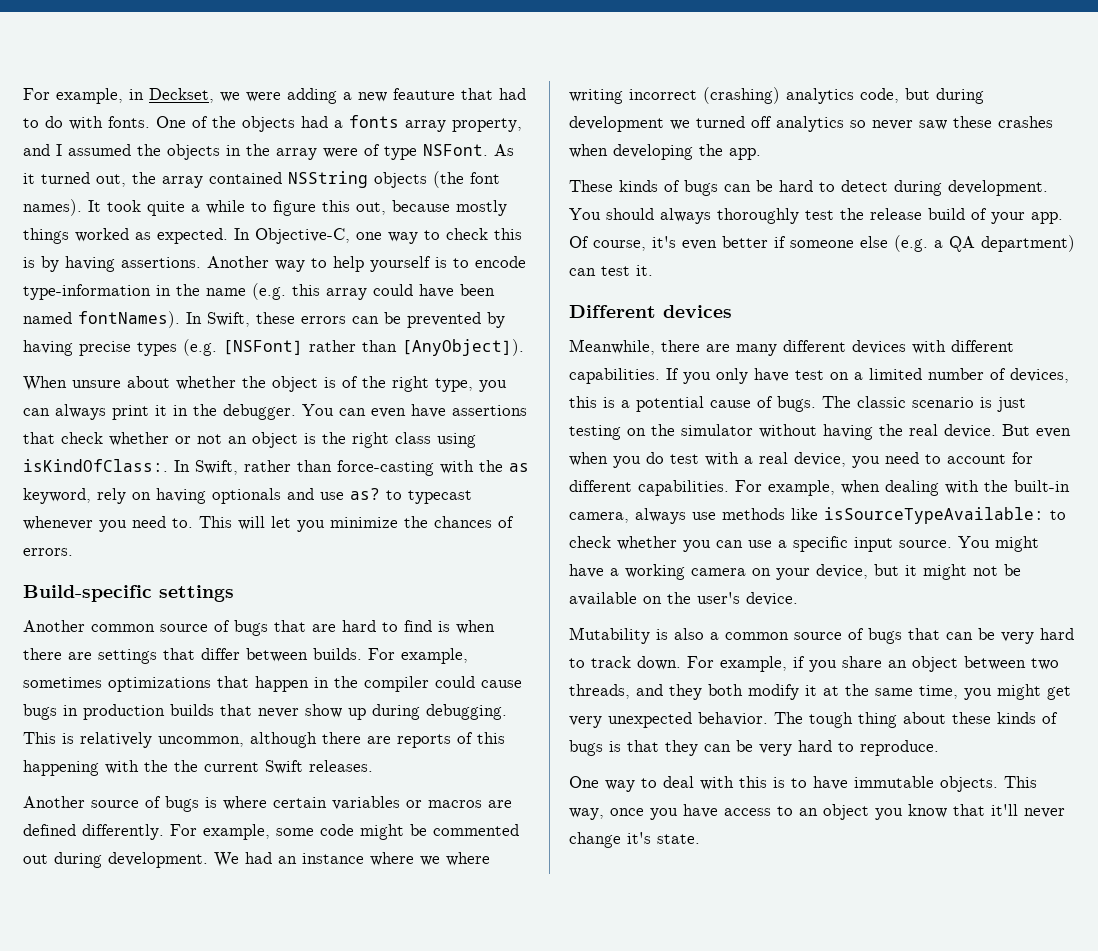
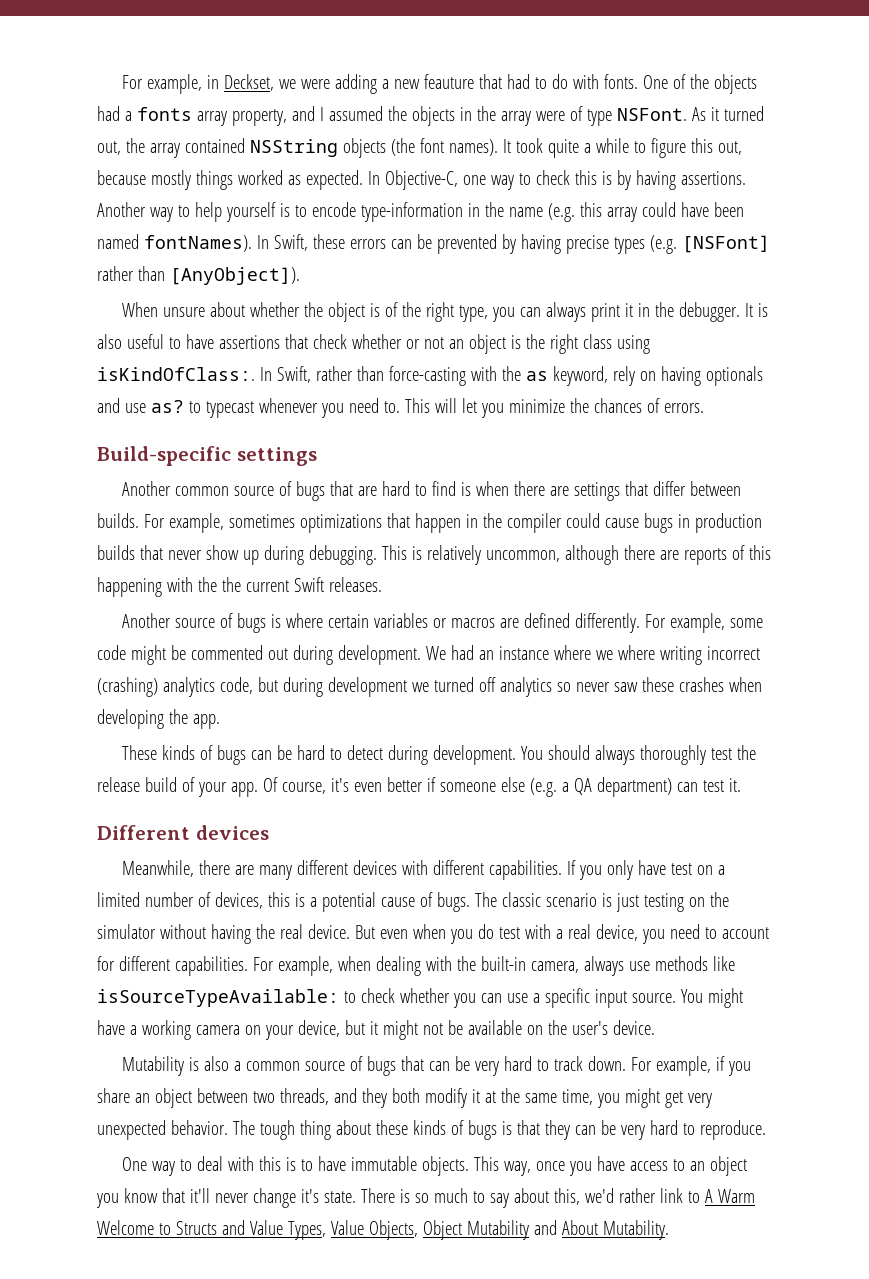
[302,404,406,418] You can even -> [745,303,769,317] [97,334,181,349] It is also useful to
(700, 839) none -> [360,1188,755,1208] [97,1220,669,1240] There is so much to say about this, we'd rather link to A Warm Welcome to Structs and Value Types, Value Objects, Object Mutability and About Mutability.

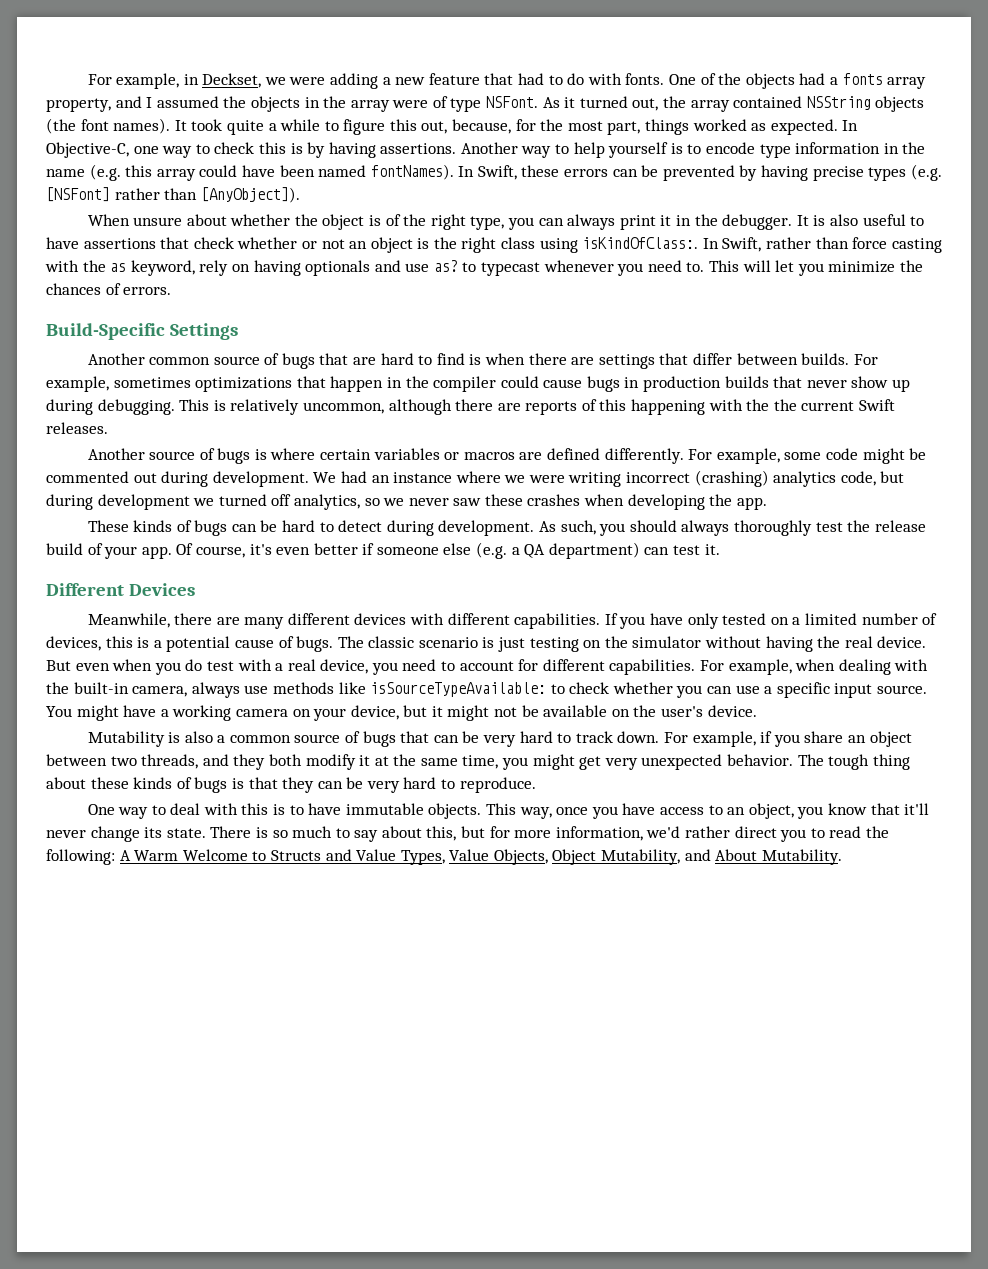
[424,74,475,89] feauture -> [428,73,480,85] feature
[97,170,191,190] because mostly -> [452,119,641,135] because, for the most part,
[360,202,463,222] type-information -> [759,142,881,158] type information
[388,366,466,386] force-casting -> [852,237,942,253] force casting
[97,446,317,466] Build-specific settings -> [46,323,238,340] Build-Specific Settings
[617,645,655,660] where -> [528,475,565,483] were
[499,677,571,697] analytics so -> [293,494,405,510] analytics, so we
[521,746,544,760] You -> [539,520,626,536] As such, you
[195,825,269,840] devices -> [128,583,195,596] Devices
[607,860,693,880] only have test -> [650,613,767,629] have only tested
[710,1156,748,1176] object -> [748,803,794,819] object,
[300,1189,319,1203] it's -> [144,827,163,838] its
[584,1188,700,1203] we'd rather link to -> [461,826,889,842] [46,849,115,865] but for more information, we'd rather direct you to read the following:
[466,1220,529,1240] Mutability -> [601,849,681,865] Mutability,

